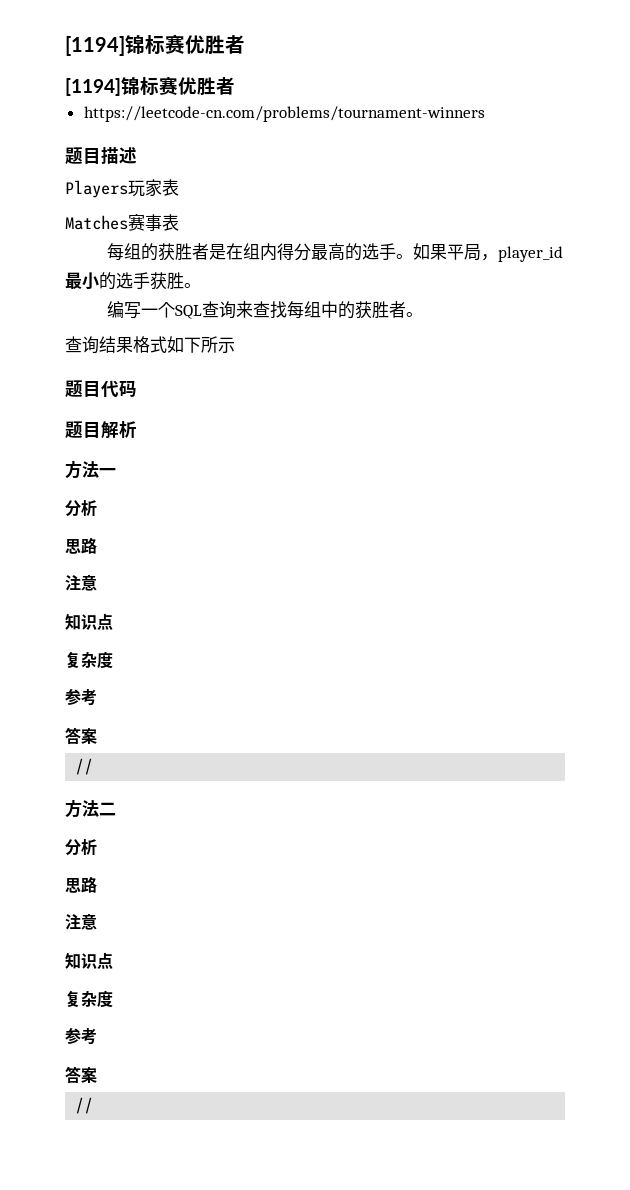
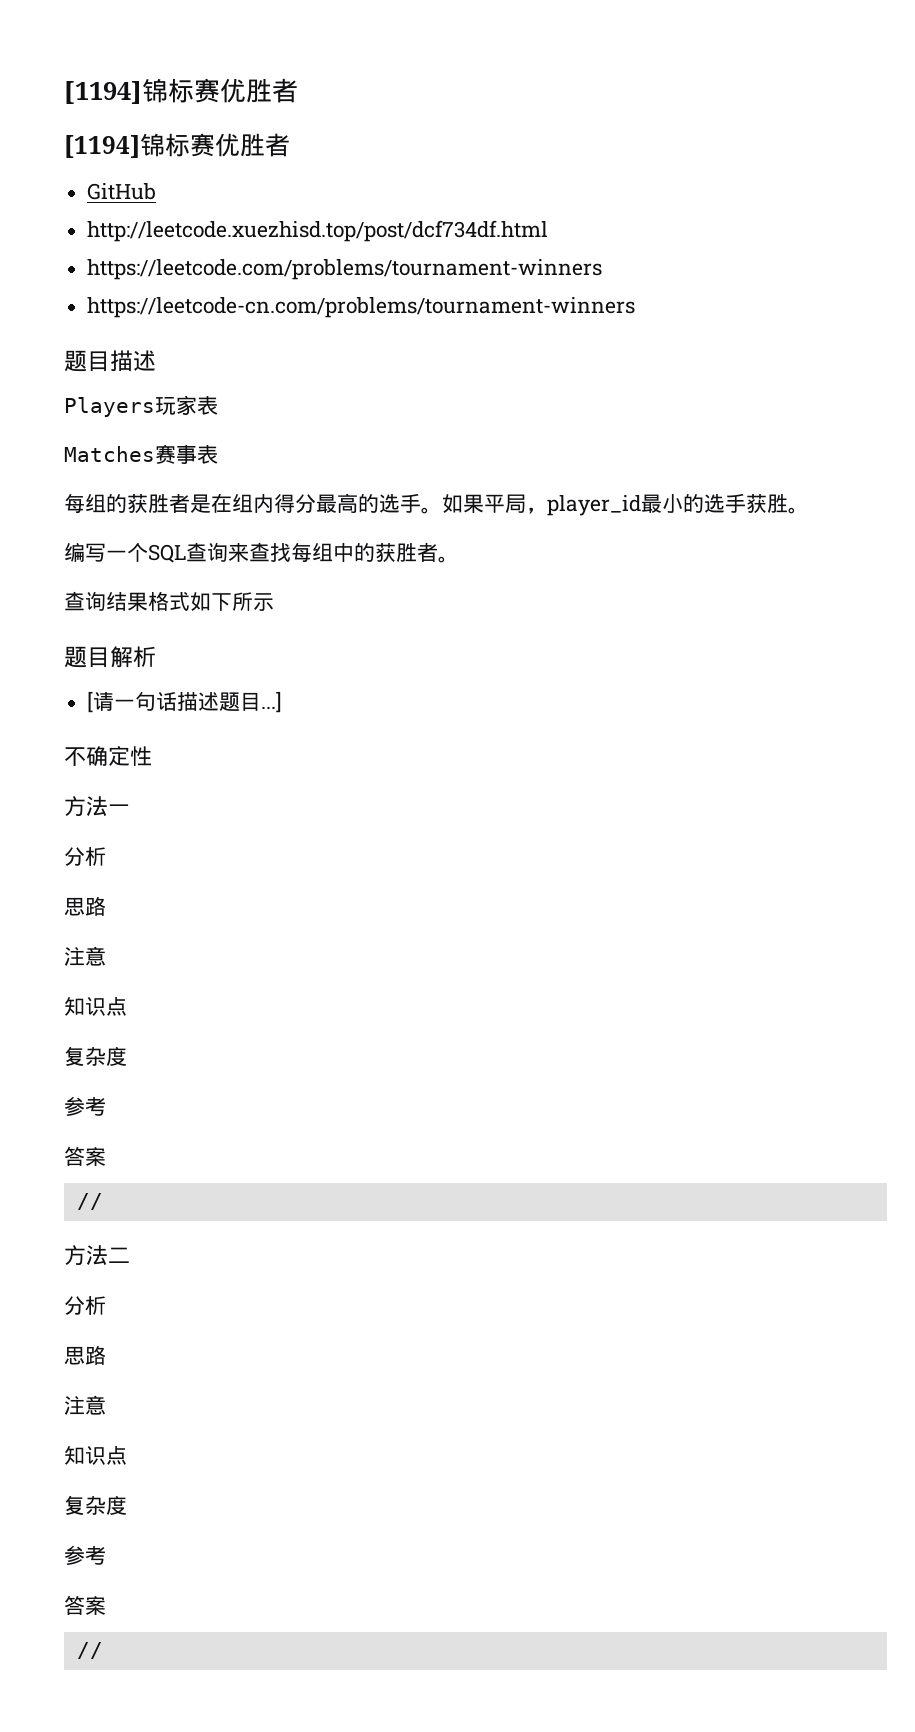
(235, 86) none -> [87,183,157,200] [87,220,549,242] [87,259,603,280] // GitHub // http://leetcode.xuezhisd.top/post/dcf734df.html // https://leetcode.com/problems/tournament-winners
[101,380,137,398] [65,420,137,439] 代码 // 题目解析 -> [110,646,156,668] [87,691,283,713] [64,746,152,766] 解析 // [请一句话描述题目...] // 不确定性

